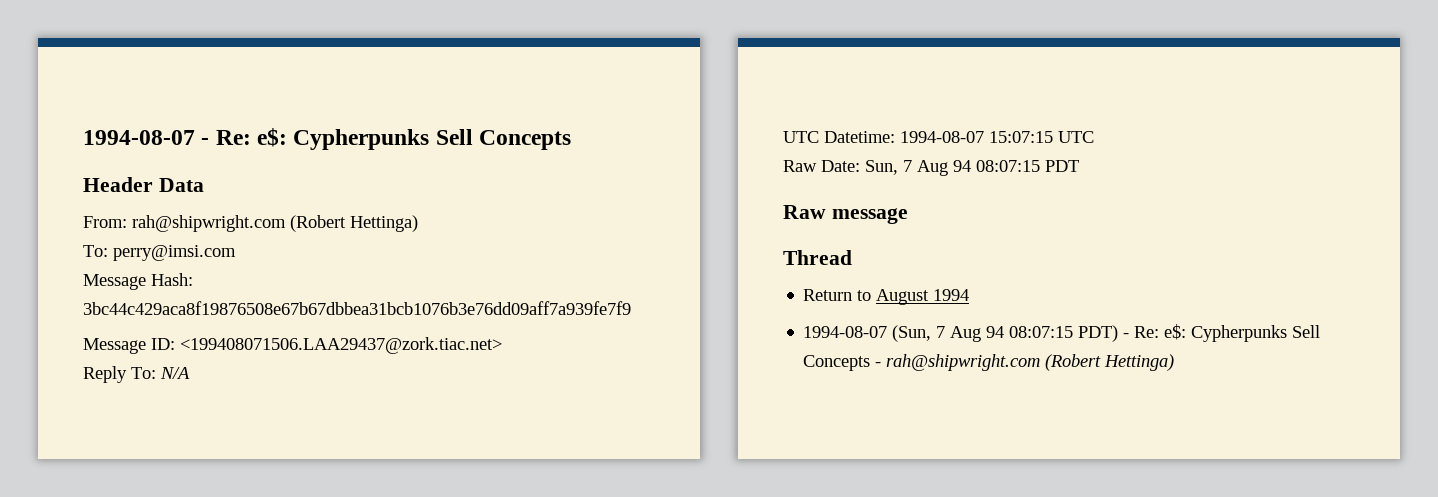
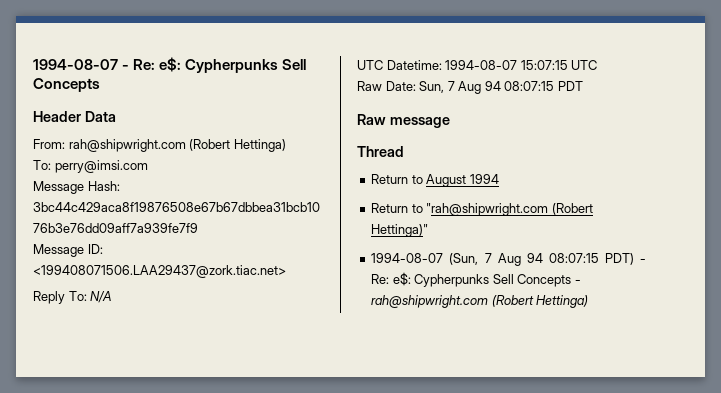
(970, 295) none -> [371,203,593,216] [371,224,429,237] // Return to "rah@shipwright.com (Robert Hettinga)"

